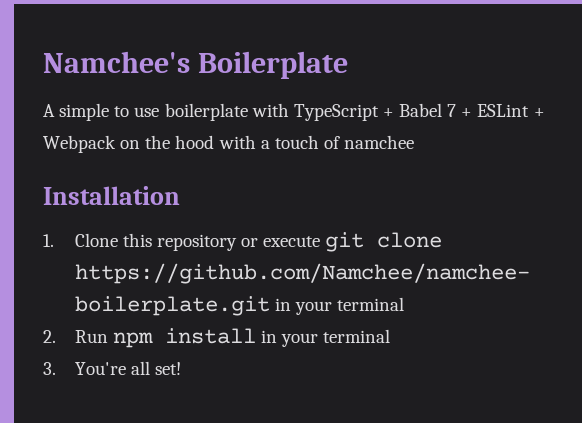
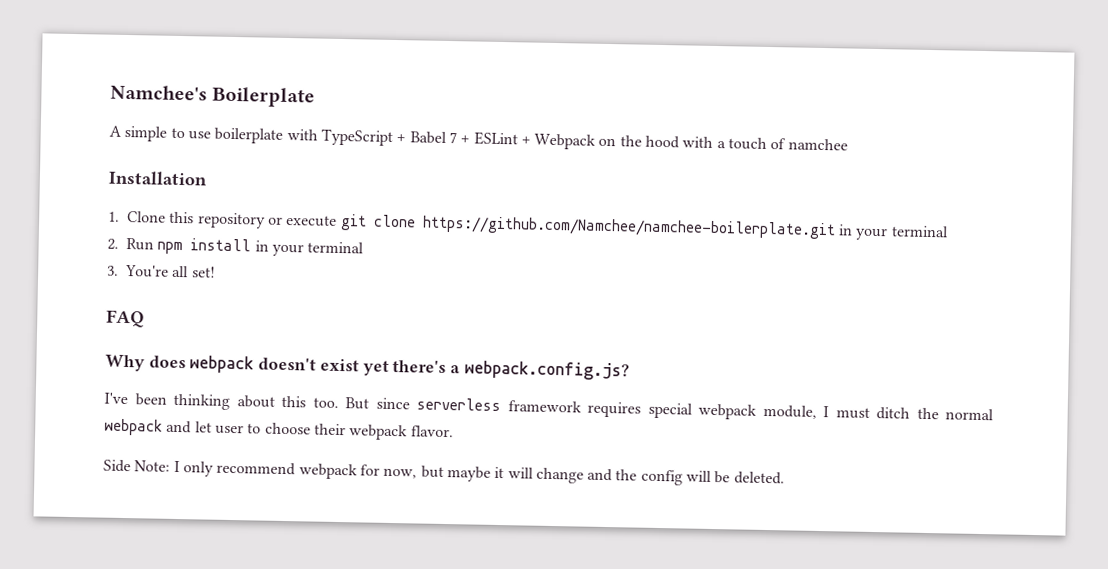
(182, 368) none -> [106,309,145,328] [105,354,630,381] [104,392,994,421] [104,418,454,441] [103,459,785,486] // FAQ // Why does webpack doesn't exist yet there's a webpack.config.js? // I've been thinking about this too. But since serverless framework requires special webpack module, I must ditch the normal webpack and let user to choose their webpack flavor. // Side Note: I only recommend webpack for now, but maybe it will change and the config will be deleted.

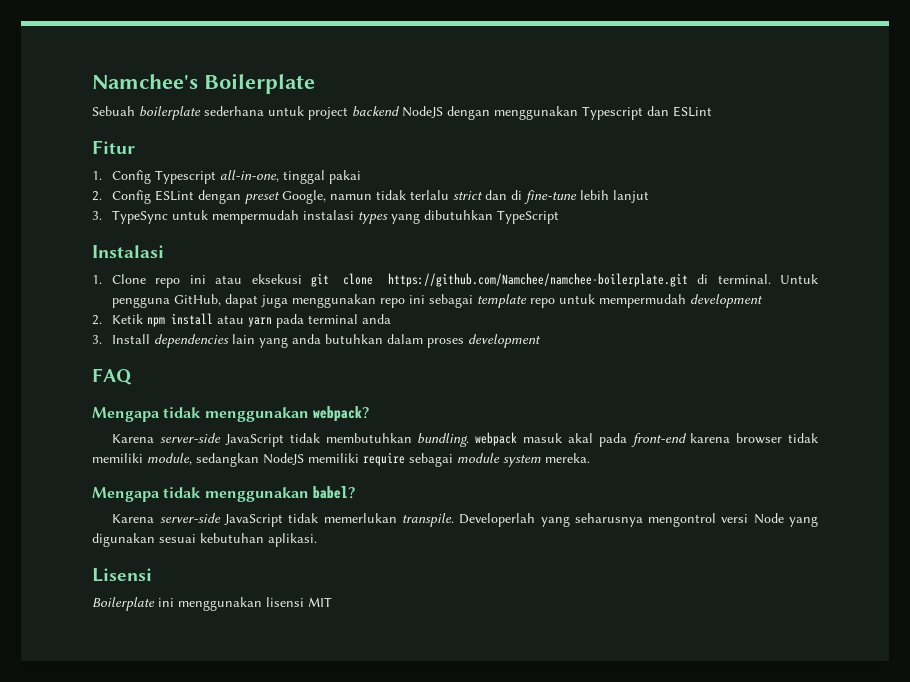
[109,125,848,151] [108,170,208,186] [108,211,949,241] [107,238,154,251] A simple to use boilerplate with TypeScript + Babel 7 + ESLint + Webpack on the hood with a touch of namchee // Installation // 1. Clone this repository or execute git clone https://github.com/Namchee/namchee-boilerplate.git in your terminal // 2. Run -> [92,106,712,120] [92,140,135,154] [92,170,362,184] [92,190,650,204] [92,210,560,224] [92,245,164,258] [92,273,819,288] [112,294,764,308] [92,314,144,325] Sebuah boilerplate sederhana untuk project backend NodeJS dengan menggunakan Typescript dan ESLint // Fitur // 1. Config Typescript all-in-one, tinggal pakai // 2. Config ESLint dengan preset Google, namun tidak terlalu strict dan di fine-tune lebih lanjut // 3. TypeSync untuk mempermudah instalasi types yang dibutuhkan TypeScript // Instalasi // 1. Clone repo ini atau eksekusi git clone https://github.com/Namchee/namchee-boilerplate.git di terminal. Untuk pengguna GitHub, dapat juga menggunakan repo ini sebagai template repo untuk mempermudah development // 2. Ketik
[254,240,365,257] [107,264,216,278] [106,309,145,328] [105,354,630,381] [104,392,994,421] [104,418,454,441] [103,459,785,486] in your terminal // 3. You're all set! // FAQ // Why does webpack doesn't exist yet there's a webpack.config.js? // I've been thinking about this too. But since serverless framework requires special webpack module, I must ditch the normal webpack and let user to choose their webpack flavor. // Side Note: I only recommend webpack for now, but maybe it will change and the config will be deleted. -> [217,314,392,328] [92,334,542,348] [92,368,132,385] [92,406,369,422] [112,432,818,447] [92,452,590,467] [92,486,355,502] [112,513,818,527] [92,533,317,547] [92,568,152,582] [92,597,332,611] atau yarn pada terminal anda // 3. Install dependencies lain yang anda butuhkan dalam proses development // FAQ // Mengapa tidak menggunakan webpack? // Karena server-side JavaScript tidak membutuhkan bundling. webpack masuk akal pada front-end karena browser tidak memiliki module, sedangkan NodeJS memiliki require sebagai module system mereka. // Mengapa tidak menggunakan babel? // Karena server-side JavaScript tidak memerlukan transpile. Developerlah yang seharusnya mengontrol versi Node yang digunakan sesuai kebutuhan aplikasi. // Lisensi // Boilerplate ini menggunakan lisensi MIT

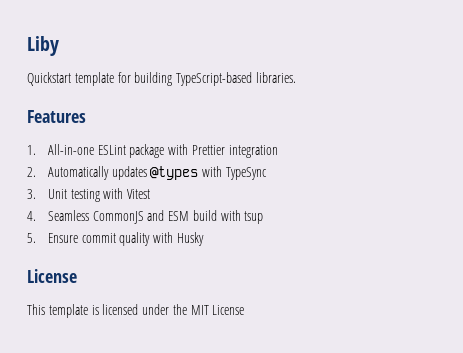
[92,73,315,94] [92,106,712,120] [92,140,135,154] [92,170,362,184] [92,190,650,204] [92,210,560,224] [92,245,164,258] [92,273,819,288] [112,294,764,308] [92,313,392,328] [92,334,542,348] [92,368,132,385] [92,406,369,422] [112,432,818,447] [92,452,590,467] [92,486,355,502] [112,513,818,527] [92,533,317,547] [92,568,152,582] [92,597,332,611] Namchee's Boilerplate // Sebuah boilerplate sederhana untuk project backend NodeJS dengan menggunakan Typescript dan ESLint // Fitur // 1. Config Typescript all-in-one, tinggal pakai // 2. Config ESLint dengan preset Google, namun tidak terlalu strict dan di fine-tune lebih lanjut // 3. TypeSync untuk mempermudah instalasi types yang dibutuhkan TypeScript // Instalasi // 1. Clone repo ini atau eksekusi git clone https://github.com/Namchee/namchee-boilerplate.git di terminal. Untuk pengguna GitHub, dapat juga menggunakan repo ini sebagai template repo untuk mempermudah development // 2. Ketik npm install atau yarn pada terminal anda // 3. Install dependencies lain yang anda butuhkan dalam proses development // FAQ // Mengapa tidak menggunakan webpack? // Karena server-side JavaScript tidak membutuhkan bundling. webpack masuk akal pada front-end karena browser tidak memiliki module, sedangkan NodeJS memiliki require sebagai module system mereka. // Mengapa tidak menggunakan babel? // Karena server-side JavaScript tidak memerlukan transpile. Developerlah yang seharusnya mengontrol versi Node yang digunakan sesuai kebutuhan aplikasi. // Lisensi // Boilerplate ini menggunakan lisensi MIT -> [27,36,59,56] [27,72,296,86] [27,110,86,123] [27,144,278,158] [27,166,267,180] [27,188,151,202] [27,210,264,224] [27,232,204,246] [27,269,77,283] [27,304,245,318] Liby // Quickstart template for building TypeScript-based libraries. // Features // 1. All-in-one ESLint package with Prettier integration // 2. Automatically updates @types with TypeSync // 3. Unit testing with Vitest // 4. Seamless CommonJS and ESM build with tsup // 5. Ensure commit quality with Husky // License // This template is licensed under the MIT License

